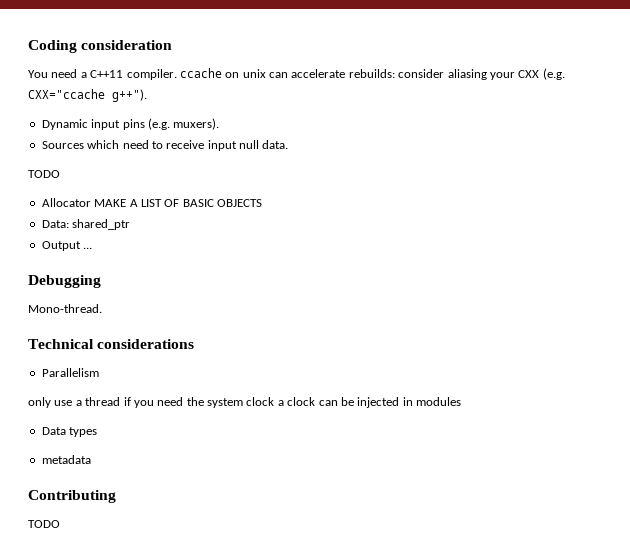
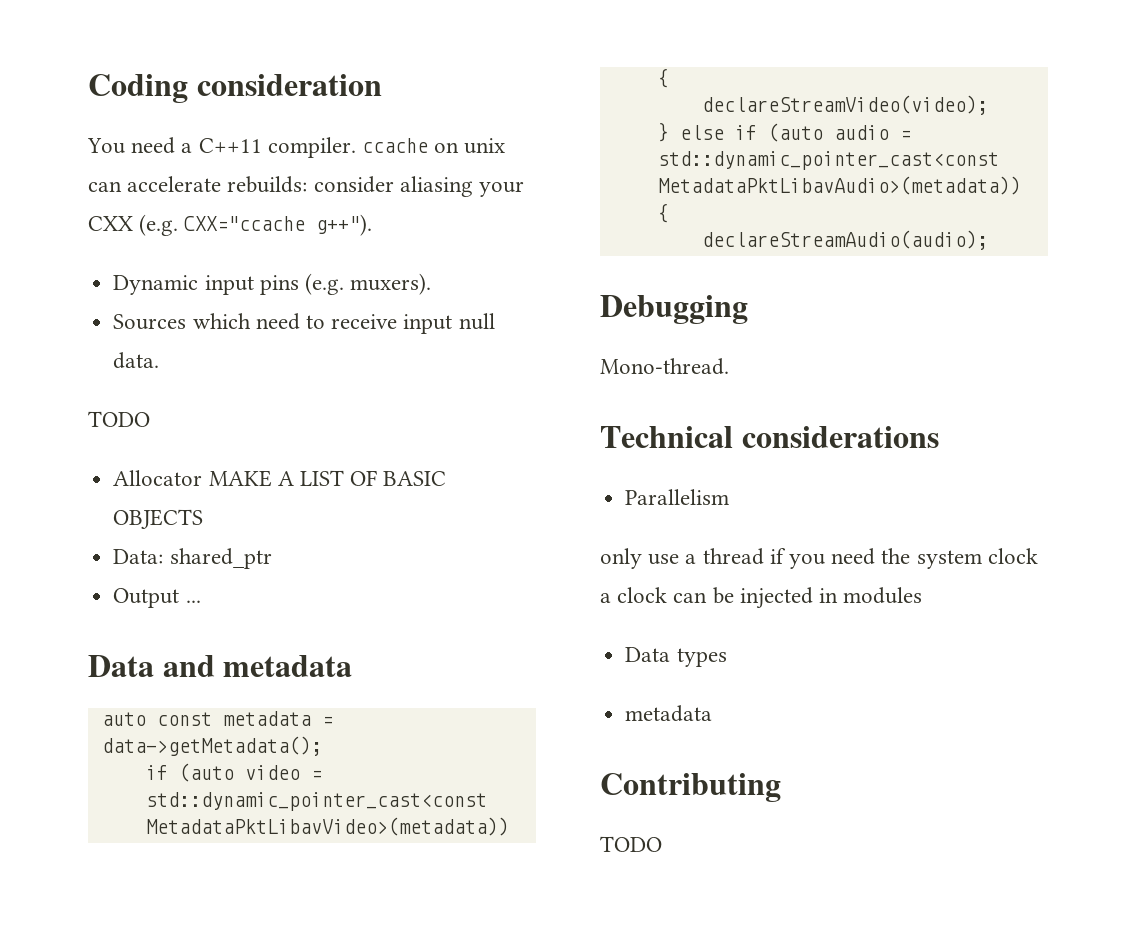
(93, 248) none -> [88,655,353,677] [101,711,333,726] [101,736,322,756] [145,763,322,782] [145,792,487,811] [145,817,509,836] [657,68,669,88] [701,95,988,115] [657,122,911,142] [657,151,999,170] [657,176,1021,195] [657,203,669,223] [701,230,988,250] // Data and metadata // auto const metadata = data->getMetadata(); // if (auto video = std::dynamic_pointer_cast<const MetadataPktLibavVideo>(metadata)) { // declareStreamVideo(video); // } else if (auto audio = std::dynamic_pointer_cast<const MetadataPktLibavAudio>(metadata)) { // declareStreamAudio(audio);

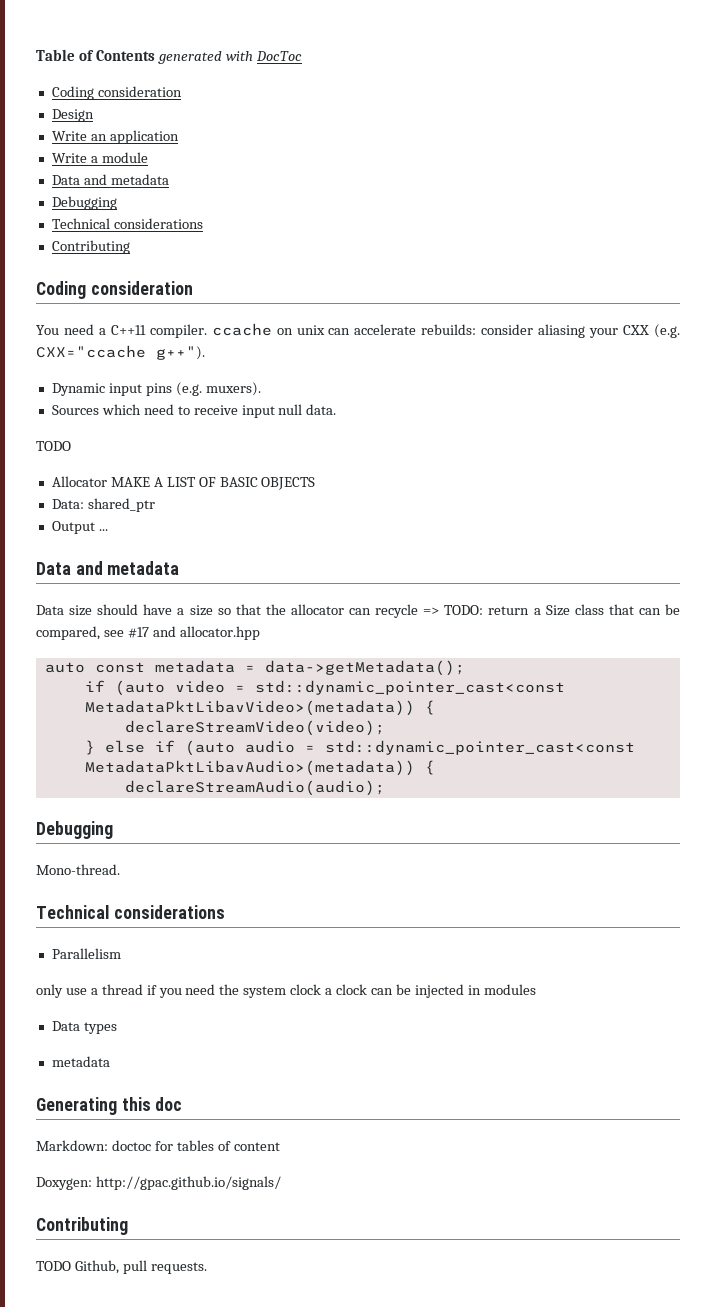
(88, 88) none -> [36,49,302,64] [51,86,182,100] [51,109,94,122] [51,130,179,144] [51,152,148,163] [51,174,169,185] [51,196,117,210] [51,218,203,229] [51,240,130,254] Table of Contents generated with DocToc // Coding consideration // Design // Write an application // Write a module // Data and metadata // Debugging // Technical considerations // Contributing //
(353, 666) none -> [36,604,681,618] [36,626,260,640] // Data size should have a size so that the allocator can recycle => TODO: return a Size class that can be compared, see #17 and allocator.hpp
(713, 713) none -> [36,1097,183,1115] [36,1140,280,1151] [36,1176,281,1190] // Generating this doc // Markdown: doctoc for tables of content // Doxygen: http://gpac.github.io/signals/
(662, 844) none -> [74,1260,207,1274] Github, pull requests.

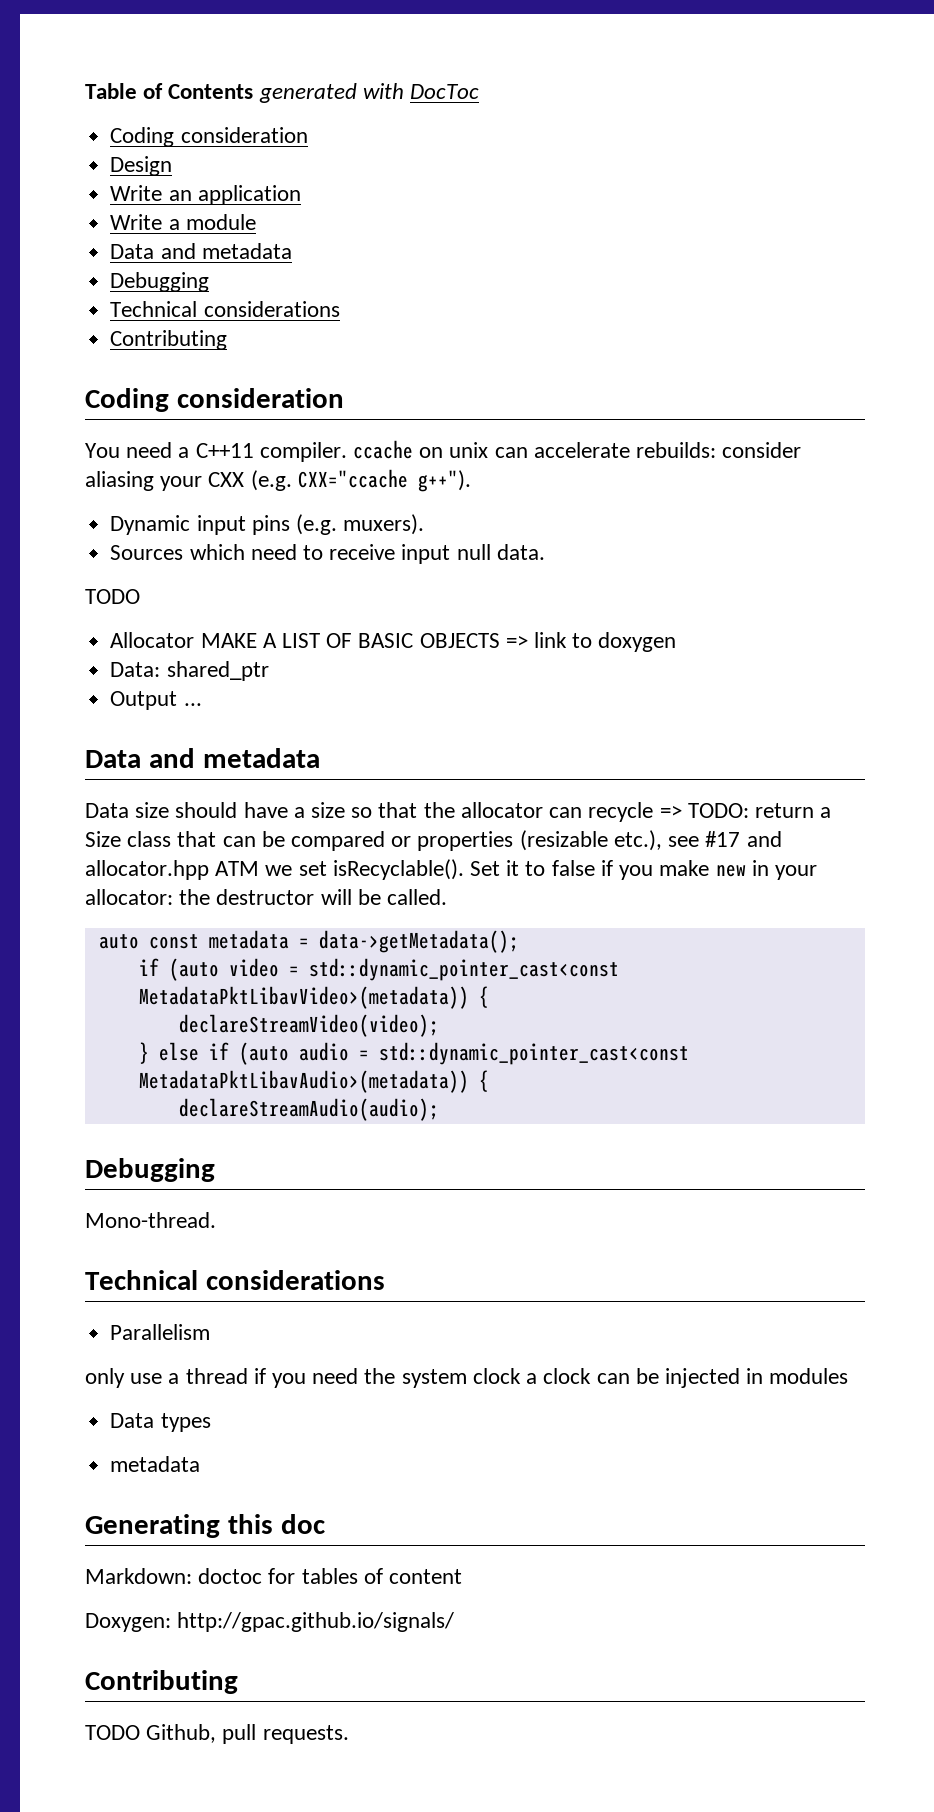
(316, 483) none -> [505,632,677,652] => link to doxygen
[36,626,100,640] compared, -> [291,830,662,851] compared or properties (resizable etc.),
(260, 633) none -> [215,859,817,880] [85,889,448,905] ATM we set isRecyclable(). Set it to false if you make new in your allocator: the destructor will be called.

